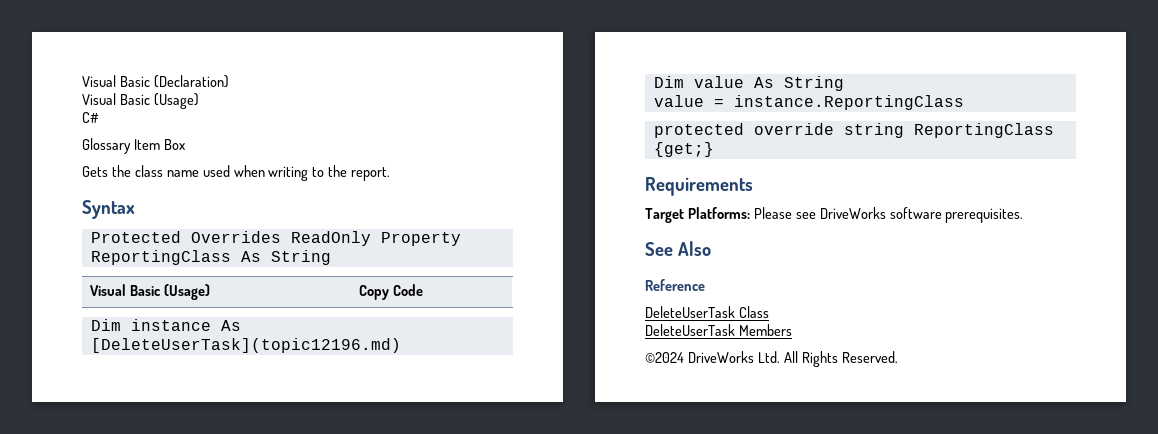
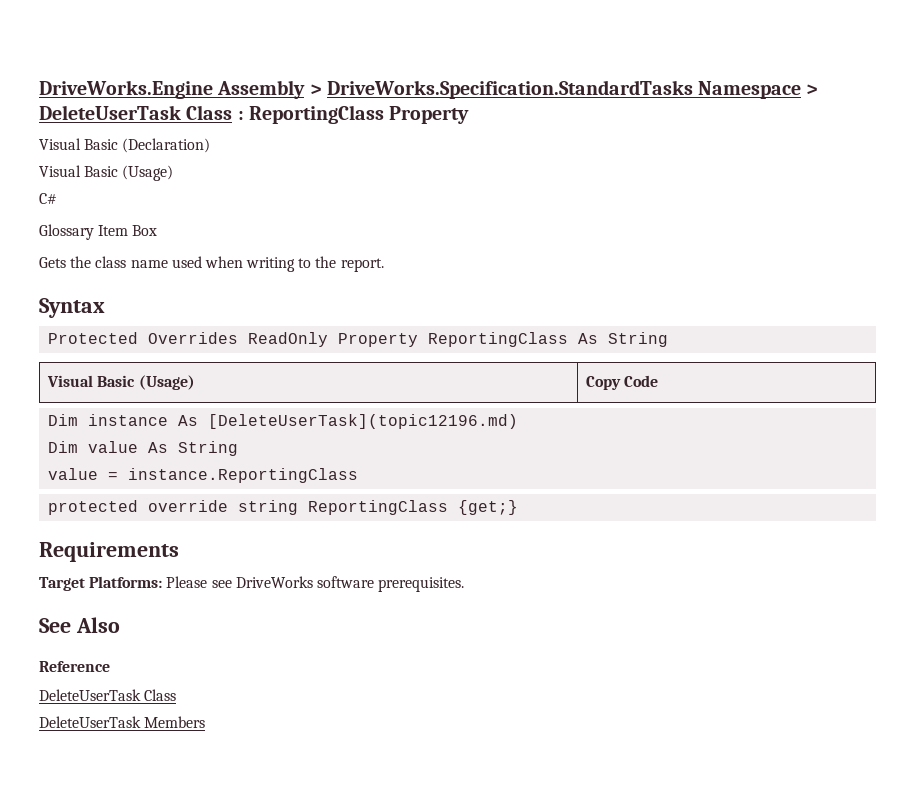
(82, 81) none -> [39,80,819,99] [39,105,470,124] DriveWorks.Engine Assembly > DriveWorks.Specification.StandardTasks Namespace > DeleteUserTask Class : ReportingClass Property //
[645,351,898,367] // ©2024 DriveWorks Ltd. All Rights Reserved. -> (206, 722) none

